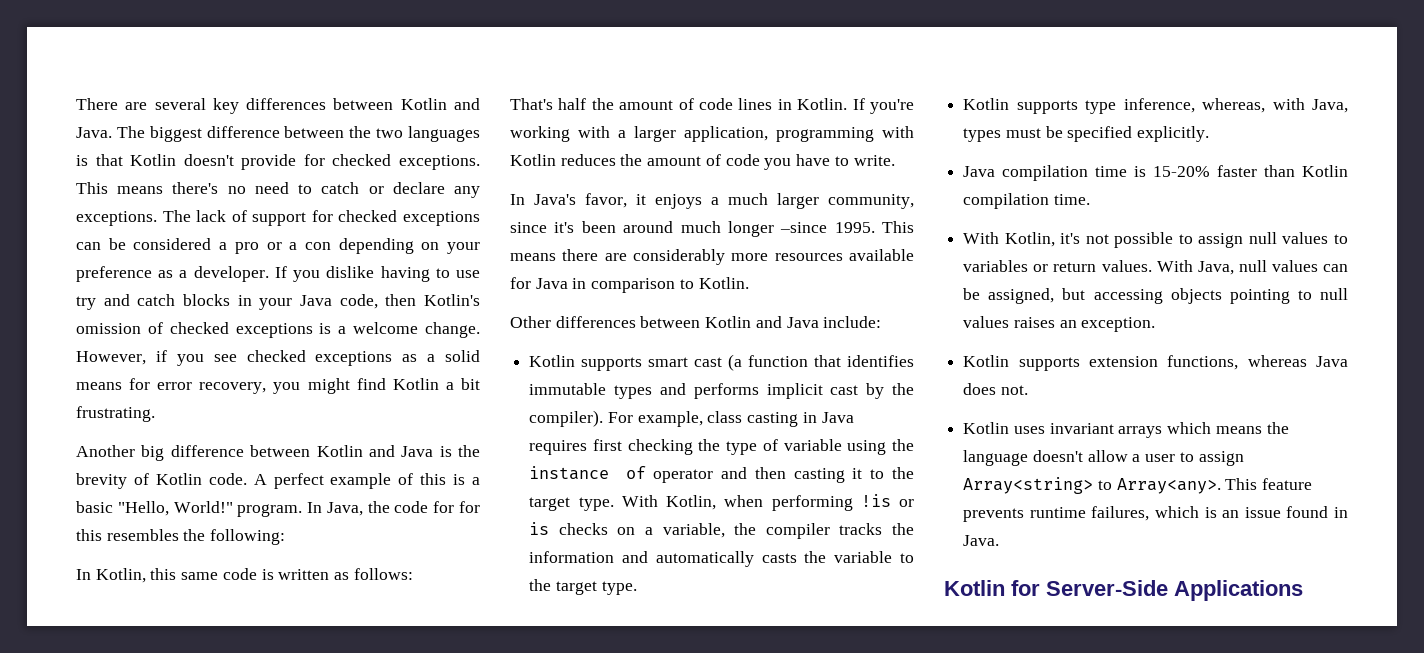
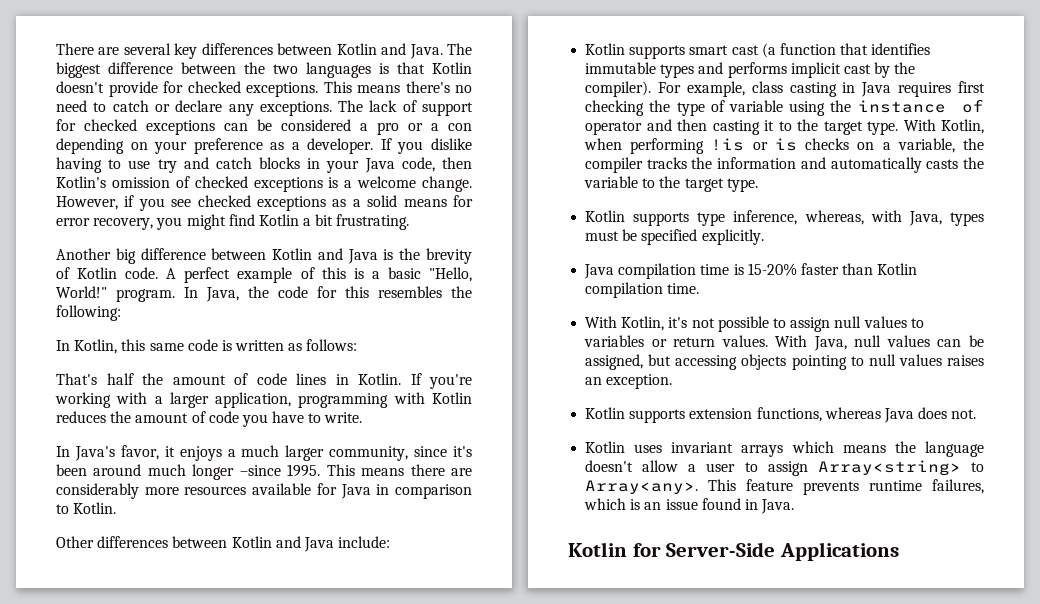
[458,501,480,513] for -> (337, 292) none

